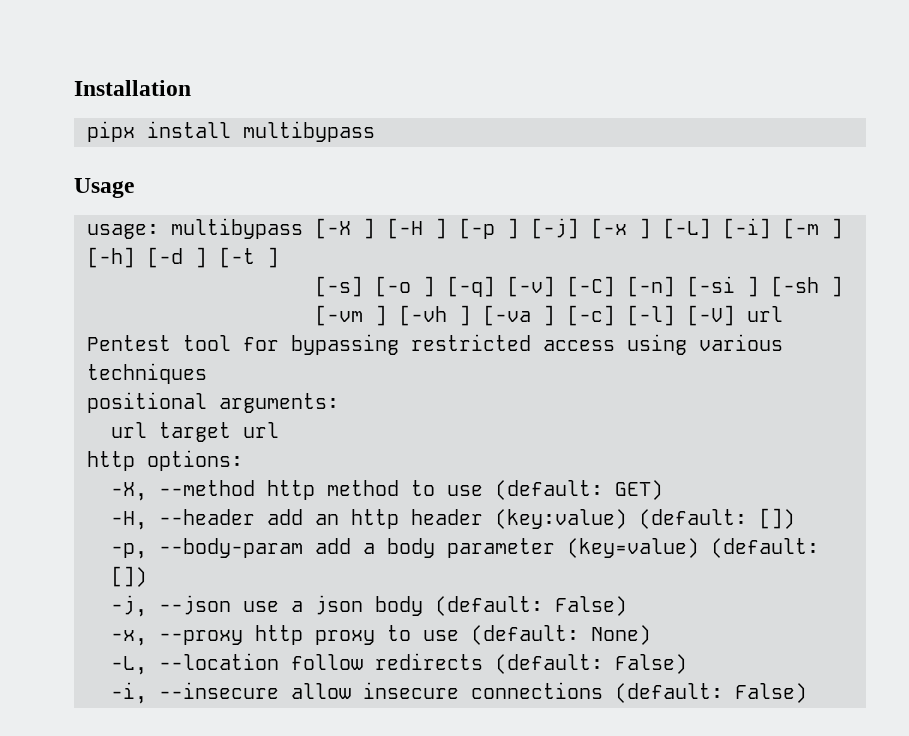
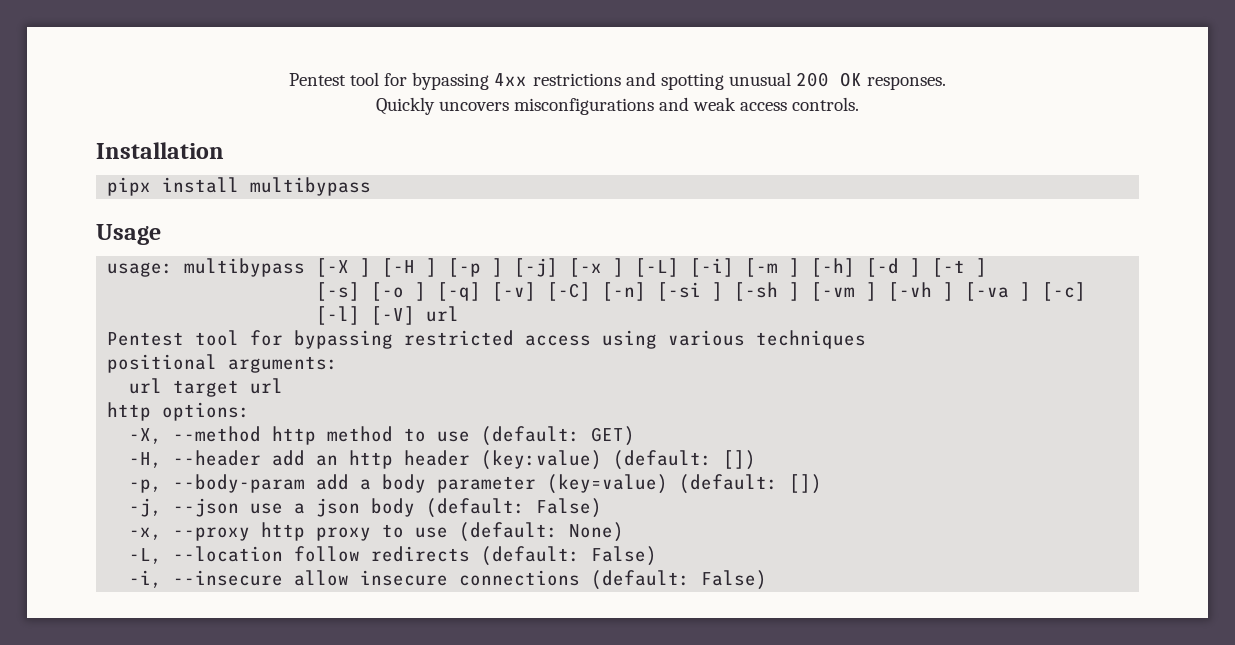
(74, 88) none -> [288,72,947,90] [375,97,860,115] Pentest tool for bypassing 4xx restrictions and spotting unusual 200 OK responses. // Quickly uncovers misconfigurations and weak access controls. //

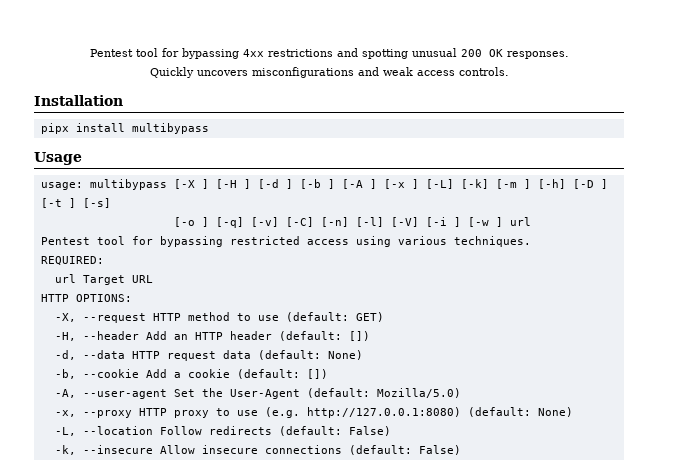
[448,258,559,277] [-p ] [-j] -> [257,179,377,189] [-d ] [-b ] [-A ]
[690,258,735,277] [-i] -> [460,179,489,189] [-k]
[866,258,900,277] [-d -> [572,179,594,189] [-D
[316,282,361,301] // [-s] -> [82,198,111,208] [-s] //
[657,282,1087,301] [316,306,416,325] [-si ] [-sh ] [-vm ] [-vh ] [-va ] [-c] [-l] [-V] -> [355,217,503,227] [-l] [-V] [-i ] [-w ]
[756,330,867,349] [107,354,339,373] [129,378,284,397] [107,402,251,421] techniques // positional arguments: // url target url // http options: -> [453,236,531,247] [40,256,104,265] [54,274,153,285] [40,294,132,302] techniques. // REQUIRED: // url Target URL // HTTP OPTIONS:
[173,426,317,445] --method http -> [82,313,181,323] --request HTTP
[272,450,757,470] [129,474,823,494] [129,498,603,518] add an http header (key:value) (default: []) // -p, --body-param add a body parameter (key=value) (default: []) // -j, --json use a json body (default: False) -> [145,331,370,341] [54,350,363,361] [54,369,328,379] [54,388,461,399] Add an HTTP header (default: []) // -d, --data HTTP request data (default: None) // -b, --cookie Add a cookie (default: []) // -A, --user-agent Set the User-Agent (default: Mozilla/5.0)
[261,522,306,541] http -> [138,408,167,416] HTTP
(449, 532) none -> [264,407,461,418] (e.g. http://127.0.0.1:8080)
[294,546,361,562] follow -> [159,426,202,435] Follow
[129,570,350,588] -i, --insecure allow -> [54,445,195,455] -k, --insecure Allow

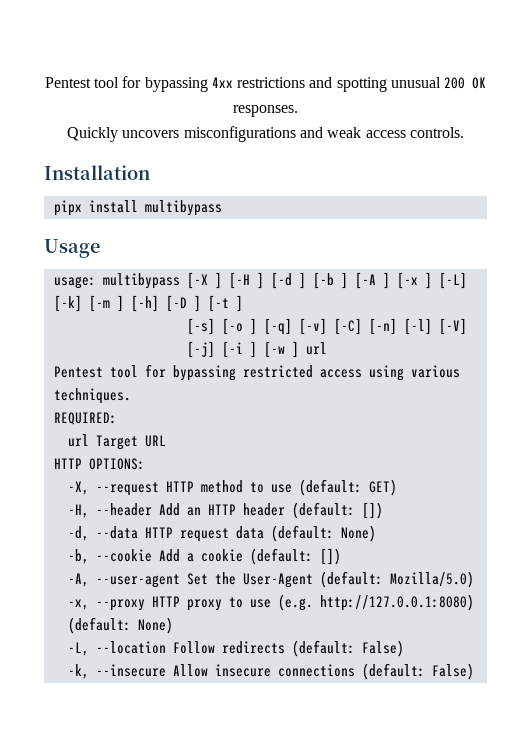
(76, 203) none -> (243, 303) //
(111, 203) // -> (215, 326) none
(419, 222) none -> [186,341,215,358] [-j]

